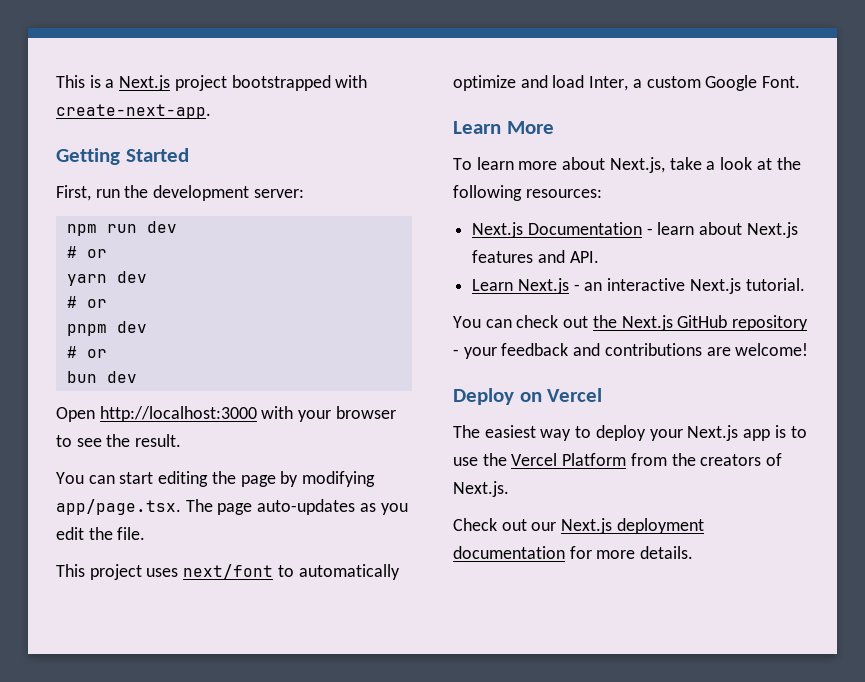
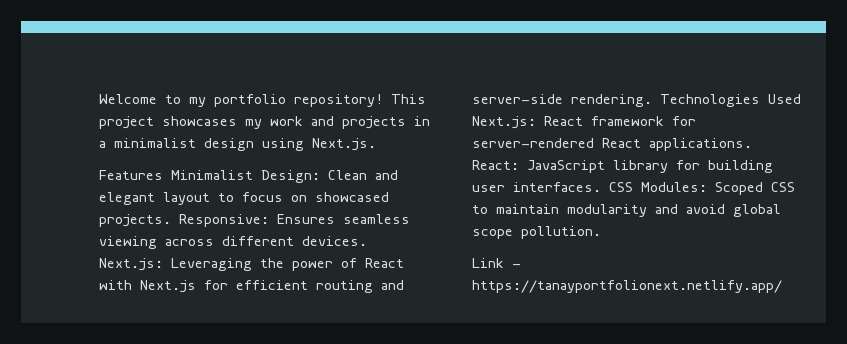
[56,75,368,91] [56,104,211,119] [56,148,189,165] [56,185,304,201] [66,221,177,236] [66,246,107,258] [66,271,147,286] [66,296,107,308] [66,321,147,336] [66,346,107,358] [66,371,137,383] [56,406,396,422] [56,434,182,447] [56,471,376,487] [56,499,408,515] [56,527,146,540] [56,564,400,580] [453,75,801,91] [453,121,554,134] [453,157,801,173] [453,185,602,201] [472,222,798,238] [472,250,599,263] [472,278,805,294] [453,315,809,331] [453,343,809,359] [453,388,603,405] [453,425,807,441] [453,453,783,466] [453,481,509,497] [453,518,704,534] [453,546,694,559] This is a Next.js project bootstrapped with create-next-app. // Getting Started // First, run the development server: // npm run dev // # or // yarn dev // # or // pnpm dev // # or // bun dev // Open http://localhost:3000 with your browser to see the result. // You can start editing the page by modifying app/page.tsx. The page auto-updates as you edit the file. // This project uses next/font to automatically optimize and load Inter, a custom Google Font. // Learn More // To learn more about Next.js, take a look at the following resources: // Next.js Documentation - learn about Next.js features and API. // Learn Next.js - an interactive Next.js tutorial. // You can check out the Next.js GitHub repository - your feedback and contributions are welcome! // Deploy on Vercel // The easiest way to deploy your Next.js app is to use the Vercel Platform from the creators of Next.js. // Check out our Next.js deployment documentation for more details. -> [99,94,426,107] [99,116,430,129] [99,138,376,151] [99,170,398,183] [99,192,389,205] [99,214,410,227] [99,236,367,249] [99,258,404,271] [99,280,404,293] [472,94,801,107] [472,116,696,129] [472,138,752,151] [472,160,773,173] [472,182,795,195] [472,204,781,217] [472,226,601,239] [472,258,521,268] [472,280,782,293] Welcome to my portfolio repository! This project showcases my work and projects in a minimalist design using Next.js. // Features Minimalist Design: Clean and elegant layout to focus on showcased projects. Responsive: Ensures seamless viewing across different devices. Next.js: Leveraging the power of React with Next.js for efficient routing and server-side rendering. Technologies Used Next.js: React framework for server-rendered React applications. React: JavaScript library for building user interfaces. CSS Modules: Scoped CSS to maintain modularity and avoid global scope pollution. // Link - https://tanayportfolionext.netlify.app/

